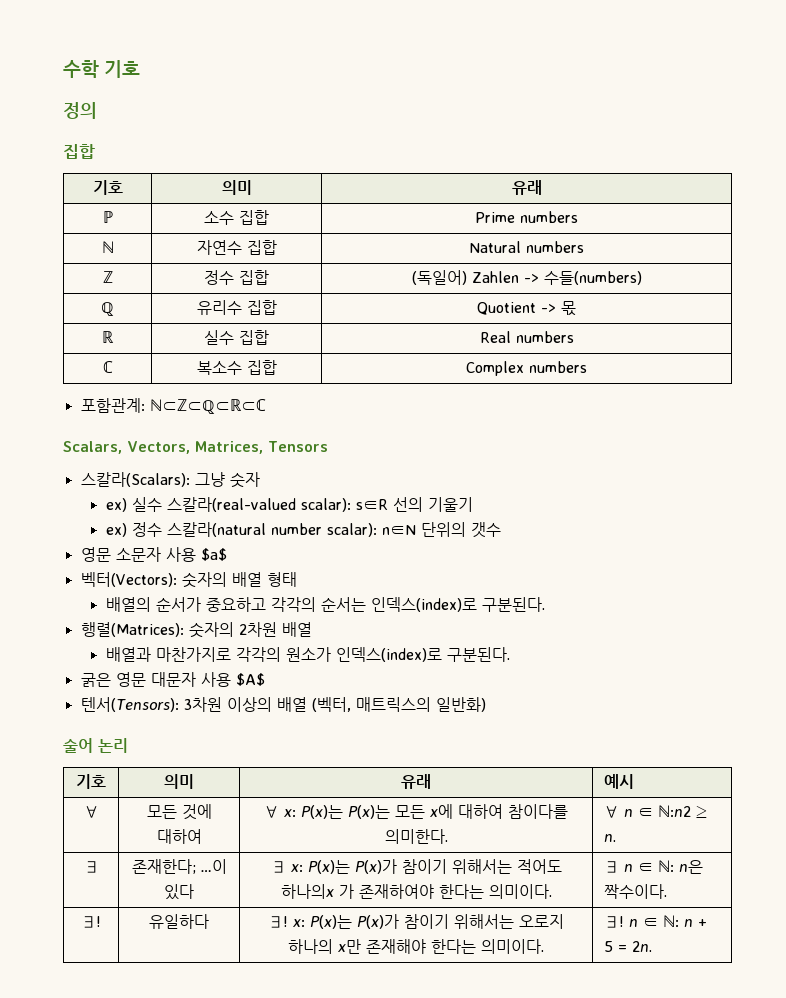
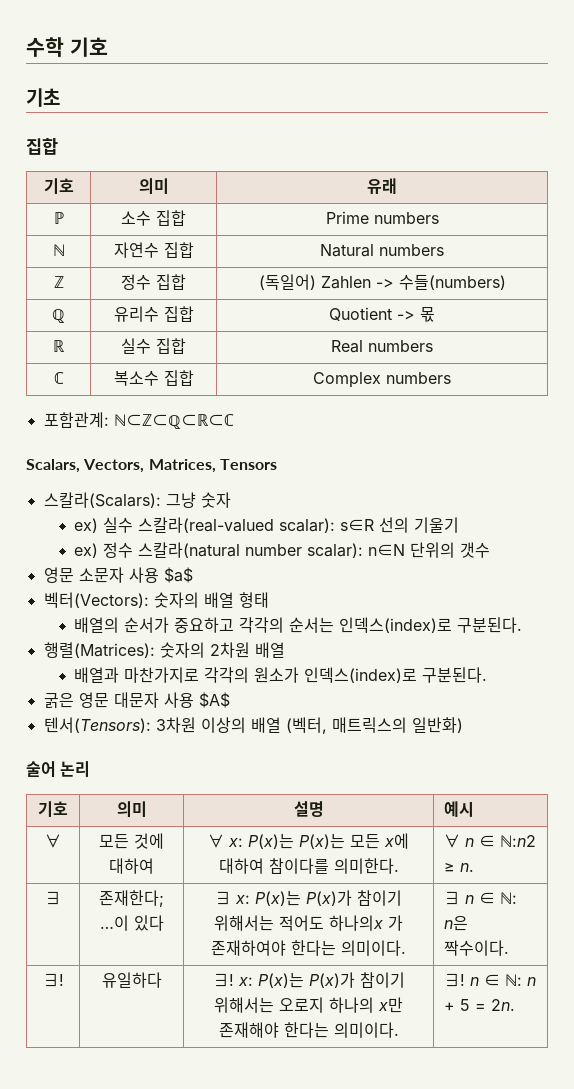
[63,102,97,119] 정의 -> [26,88,60,107] 기초
[401,774,431,789] 유래 -> [293,801,324,817] 설명

